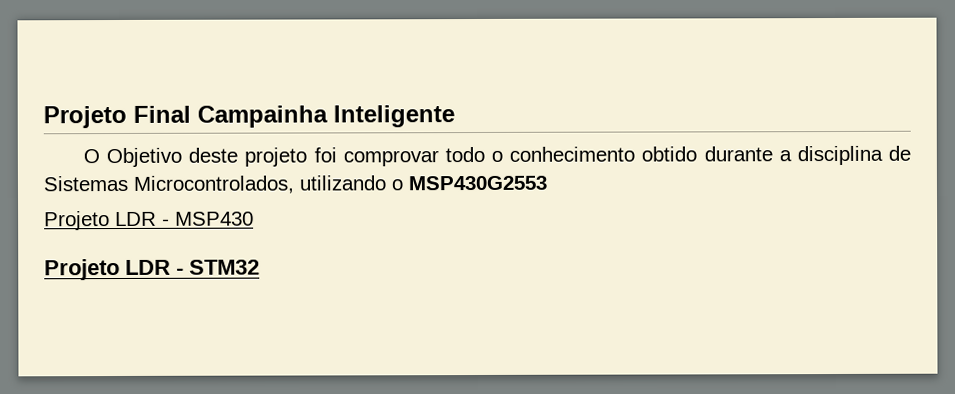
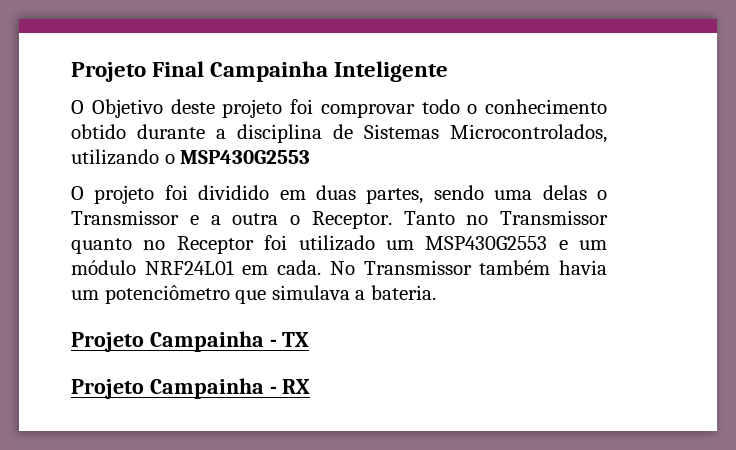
[44,211,254,231] [44,259,260,281] Projeto LDR - MSP430 // Projeto LDR - STM32 -> [71,185,607,204] [71,210,608,229] [71,235,607,254] [71,260,607,275] [71,285,436,304] [71,331,310,352] [71,378,311,399] O projeto foi dividido em duas partes, sendo uma delas o Transmissor e a outra o Receptor. Tanto no Transmissor quanto no Receptor foi utilizado um MSP430G2553 e um módulo NRF24L01 em cada. No Transmissor também havia um potenciômetro que simulava a bateria. // Projeto Campainha - TX // Projeto Campainha - RX

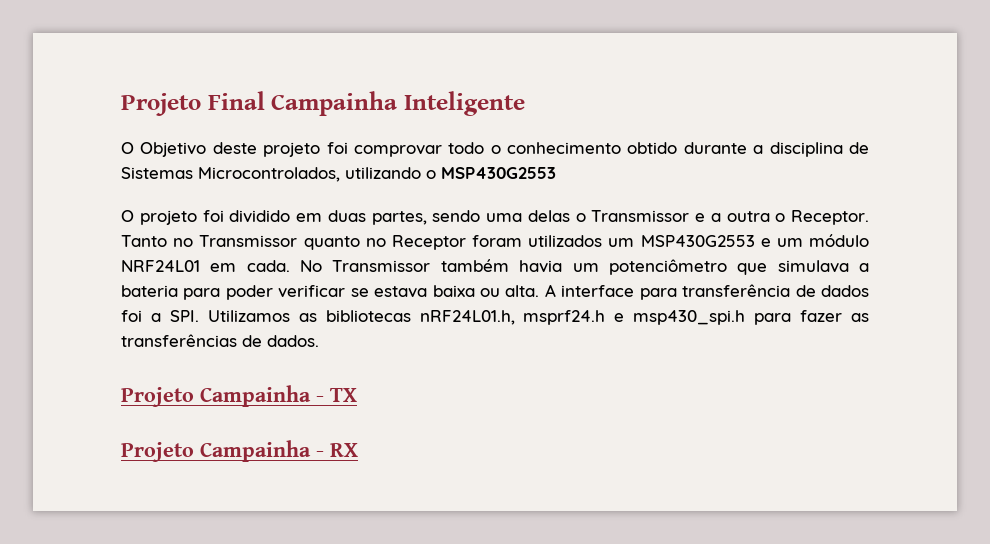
[264,235,375,251] foi utilizado -> [472,235,603,247] foram utilizados
[370,285,436,300] bateria. -> [121,284,870,300] [121,310,869,325] [121,334,319,347] bateria para poder verificar se estava baixa ou alta. A interface para transferência de dados foi a SPI. Utilizamos as bibliotecas nRF24L01.h, msprf24.h e msp430_spi.h para fazer as transferências de dados.

